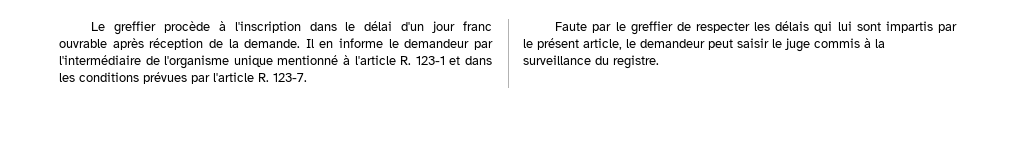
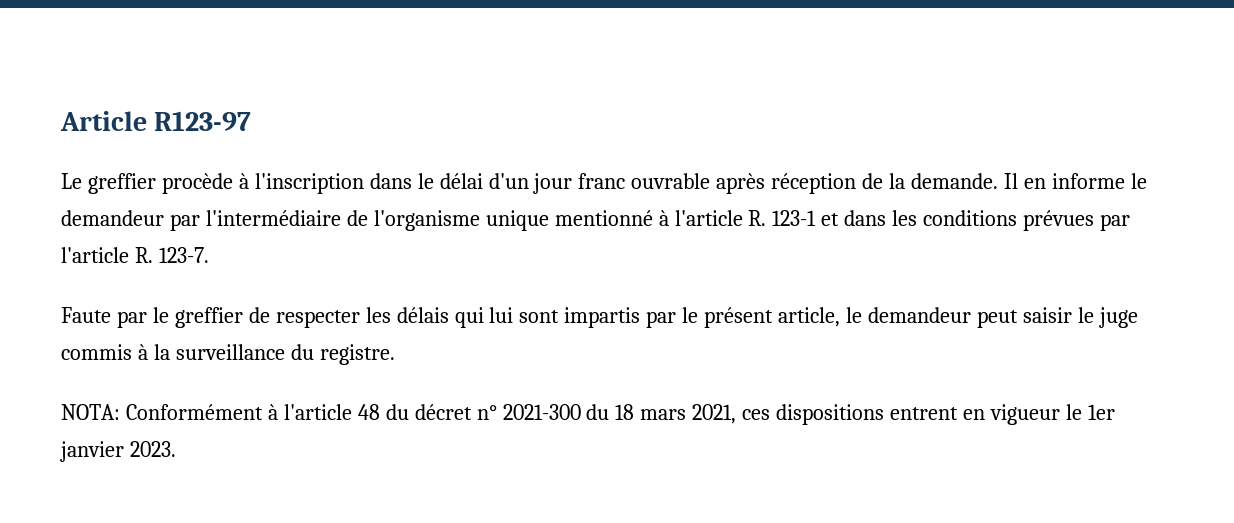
(91, 26) none -> [60,111,252,131] Article R123-97 //
(659, 62) none -> [61,404,1115,425] [60,441,176,462] // NOTA: Conformément à l'article 48 du décret n° 2021-300 du 18 mars 2021, ces dispositions entrent en vigueur le 1er janvier 2023.

